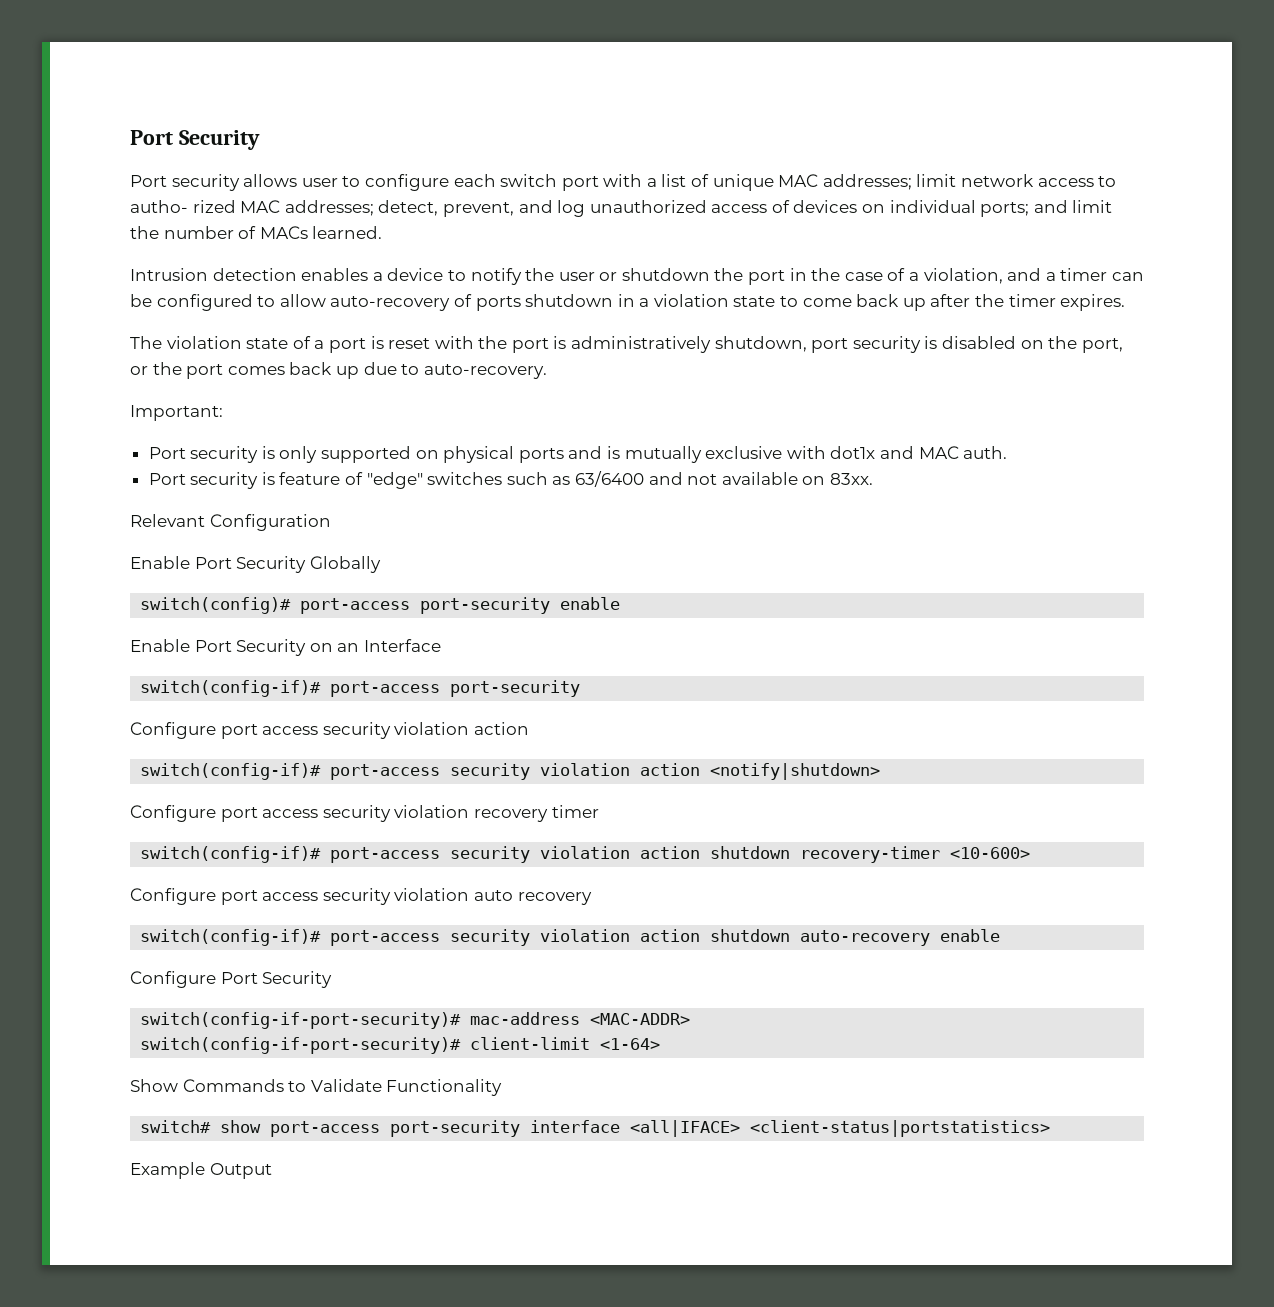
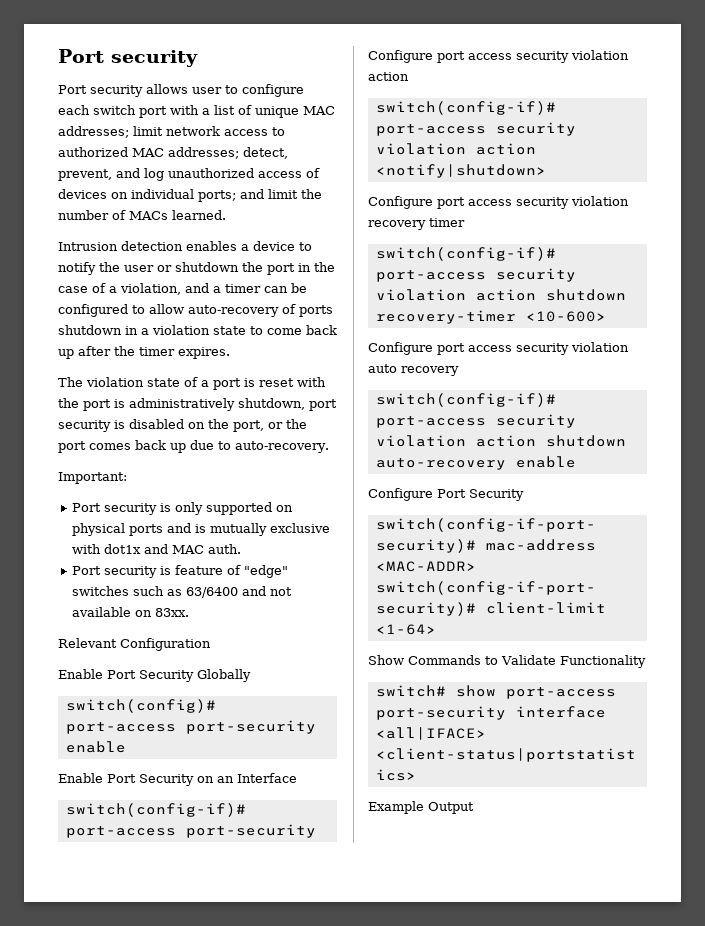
[130,130,260,150] Port Security -> [58,49,198,67] Port security
[130,200,236,213] autho- rized -> [58,147,128,157] authorized

